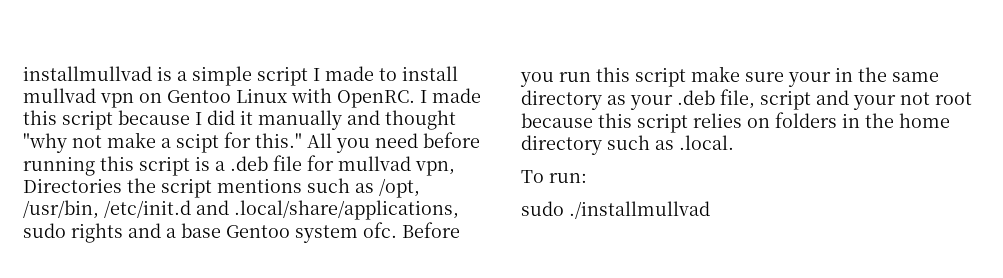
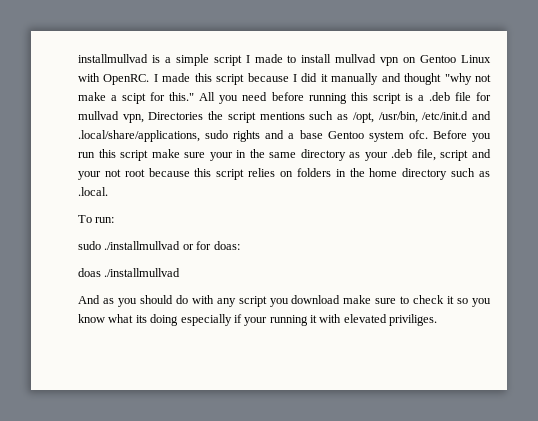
(710, 210) none -> [182,241,240,250] [78,268,181,277] [78,295,491,307] [78,314,438,326] or for doas: // doas ./installmullvad // And as you should do with any script you download make sure to check it so you know what its doing especially if your running it with elevated priviliges.

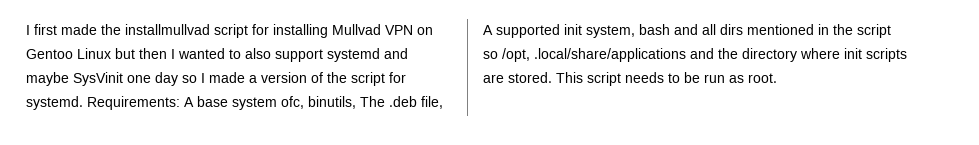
[78,54,491,66] [78,73,491,85] [78,92,491,104] [78,111,492,123] [78,130,492,142] [78,149,492,161] [78,168,490,180] [78,187,108,196] [78,215,115,223] [78,241,240,250] [78,268,181,277] [78,295,491,307] [78,314,438,326] installmullvad is a simple script I made to install mullvad vpn on Gentoo Linux with OpenRC. I made this script because I did it manually and thought "why not make a scipt for this." All you need before running this script is a .deb file for mullvad vpn, Directories the script mentions such as /opt, /usr/bin, /etc/init.d and .local/share/applications, sudo rights and a base Gentoo system ofc. Before you run this script make sure your in the same directory as your .deb file, script and your not root because this script relies on folders in the home directory such as .local. // To run: // sudo ./installmullvad or for doas: // doas ./installmullvad // And as you should do with any script you download make sure to check it so you know what its doing especially if your running it with elevated priviliges. -> [26,24,433,38] [26,48,408,62] [26,72,406,86] [26,96,443,110] [483,24,891,38] [483,48,907,62] [483,72,777,86] I first made the installmullvad script for installing Mullvad VPN on Gentoo Linux but then I wanted to also support systemd and maybe SysVinit one day so I made a version of the script for systemd. Requirements: A base system ofc, binutils, The .deb file, A supported init system, bash and all dirs mentioned in the script so /opt, .local/share/applications and the directory where init scripts are stored. This script needs to be run as root.

